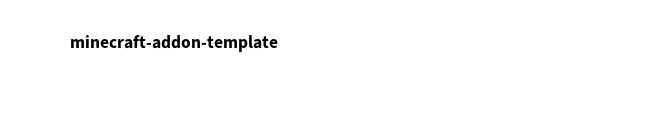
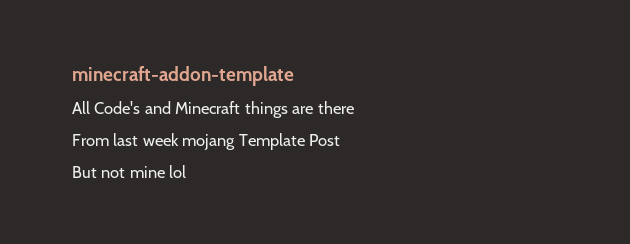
(278, 43) none -> [72,101,354,118] [72,133,341,150] [72,165,187,178] // All Code's and Minecraft things are there // From last week mojang Template Post // But not mine lol

